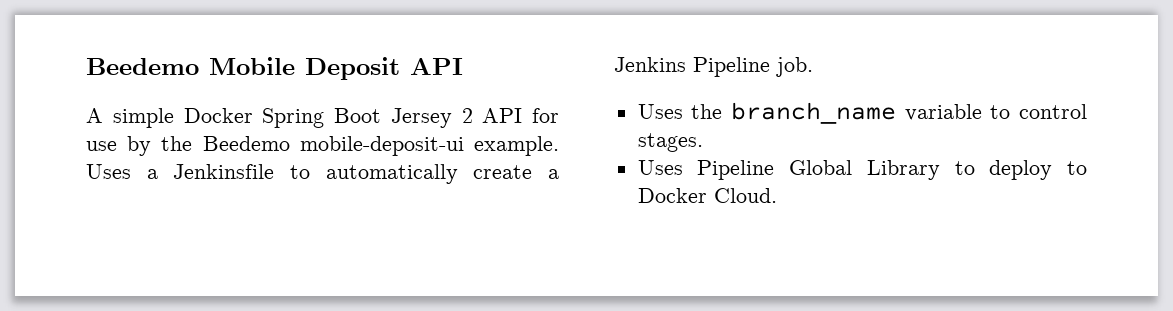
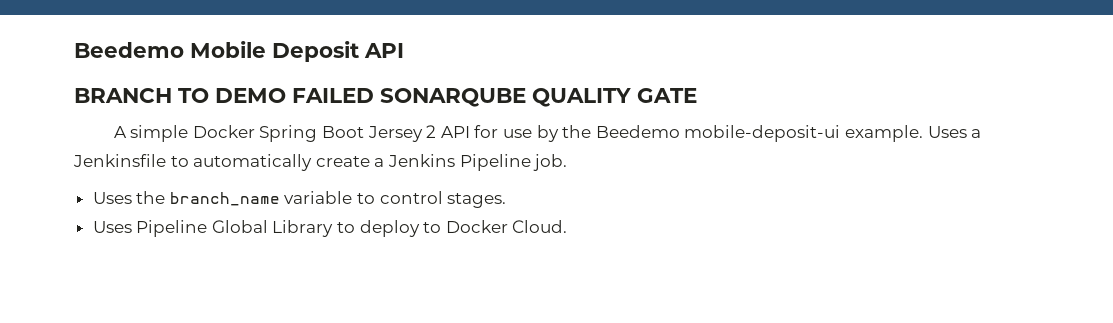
(463, 66) none -> [74,88,697,107] // BRANCH TO DEMO FAILED SONARQUBE QUALITY GATE

